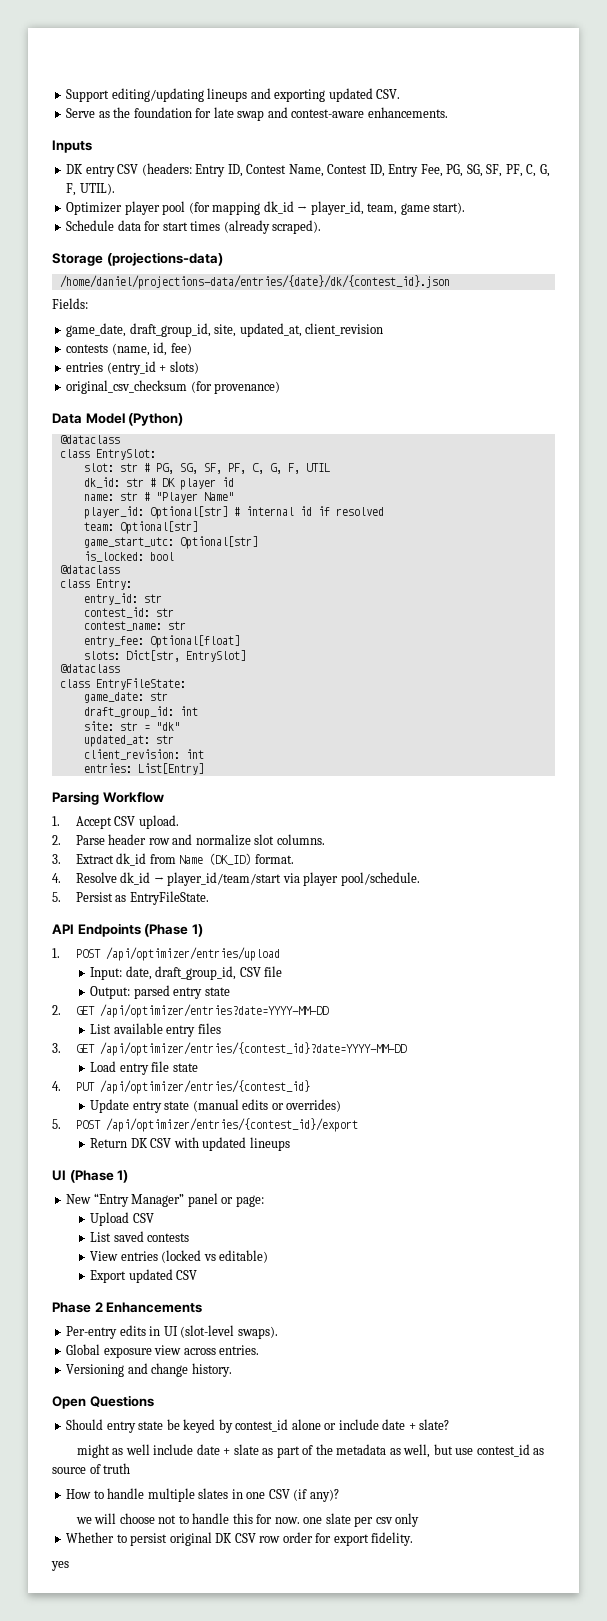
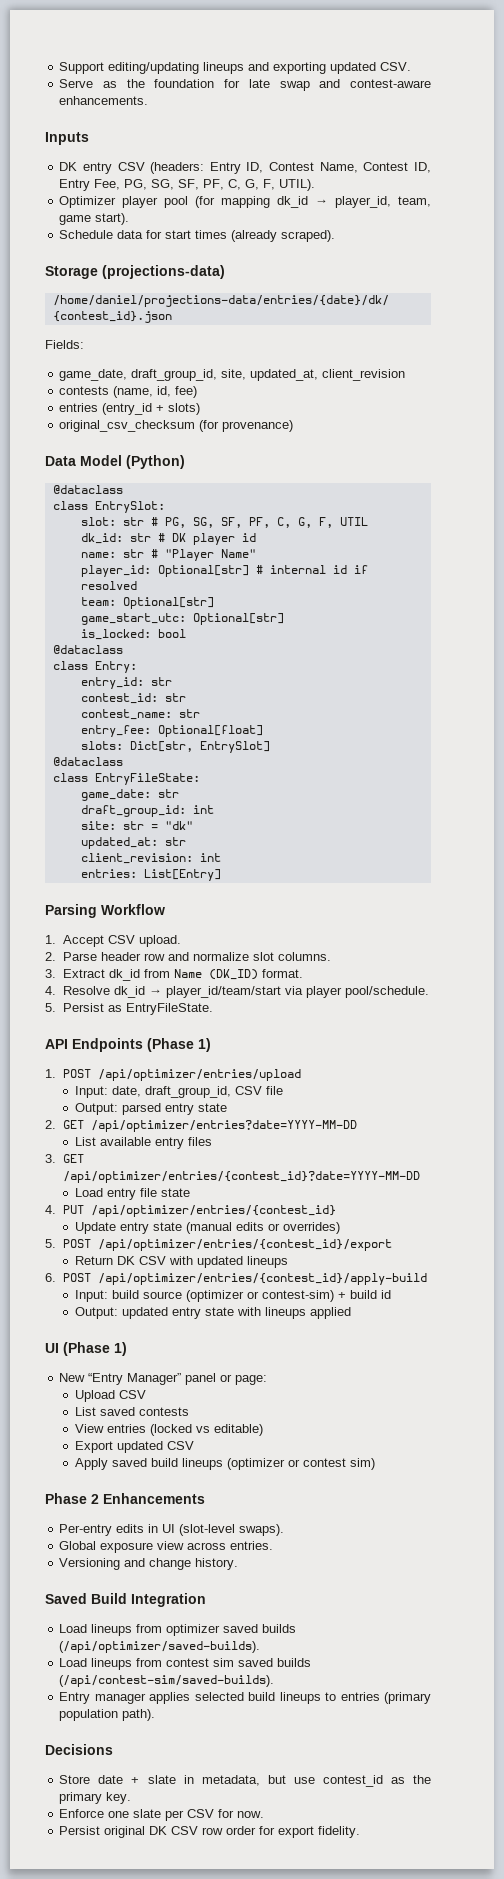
(290, 1144) none -> [45,1273,427,1285] [75,1290,392,1302] [75,1307,352,1319] // 6. POST /api/optimizer/entries/{contest_id}/apply-build // Input: build source (optimizer or contest-sim) + build id // Output: updated entry state with lineups applied
(198, 1275) none -> [75,1458,376,1470] // Apply saved build lineups (optimizer or contest sim)
[52,1395,154,1409] [66,1419,450,1433] [76,1444,545,1458] [52,1463,131,1474] [66,1488,339,1502] [75,1513,420,1527] [66,1532,168,1546] Open Questions // Should entry state be keyed by contest_id alone or include date + slate? // might as well include date + slate as part of the metadata as well, but use contest_id as source of truth // How to handle multiple slates in one CSV (if any)? // we will choose not to handle this for now. one slate per csv only // Whether to persist -> [45,1593,206,1607] [59,1624,297,1636] [59,1641,261,1653] [59,1658,312,1670] [59,1675,275,1687] [59,1692,431,1704] [59,1709,156,1721] [45,1744,113,1755] [59,1775,431,1787] [59,1792,132,1804] [59,1809,265,1821] [59,1826,101,1835] Saved Build Integration // Load lineups from optimizer saved builds (/api/optimizer/saved-builds). // Load lineups from contest sim saved builds (/api/contest-sim/saved-builds). // Entry manager applies selected build lineups to entries (primary population path). // Decisions // Store date + slate in metadata, but use contest_id as the primary key. // Enforce one slate per CSV for now. // Persist
[51,1561,69,1571] // yes -> (361, 1832) none

